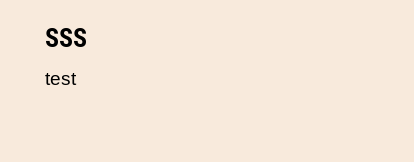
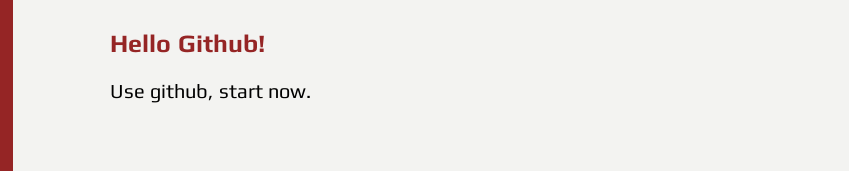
[45,28,87,47] [45,73,77,85] SSS // test -> [110,34,265,53] [110,84,312,103] Hello Github! // Use github, start now.

